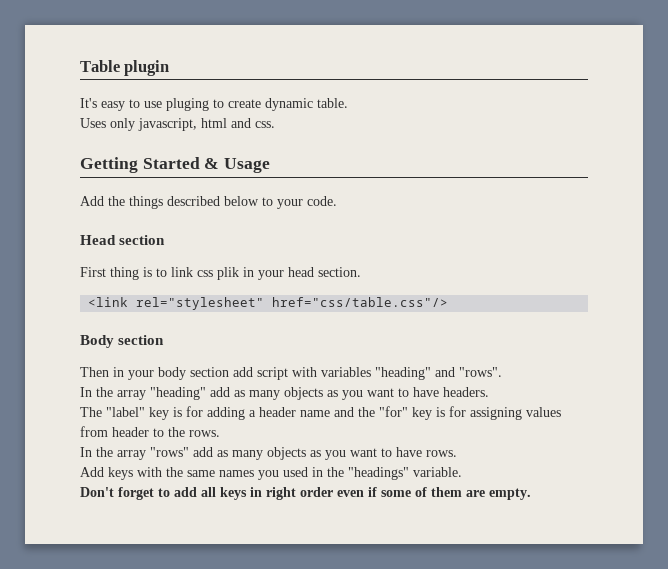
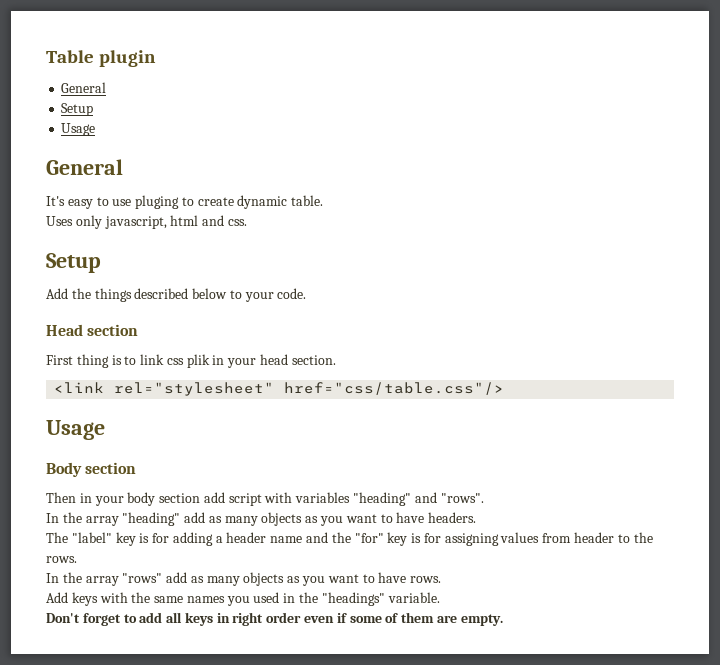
(170, 68) none -> [61,82,107,93] [61,103,94,116] [61,123,96,136] [46,159,123,175] // General // Setup // Usage // General
[80,157,271,173] Getting Started & Usage -> [46,253,101,273] Setup
(449, 302) none -> [46,420,105,440] // Usage

